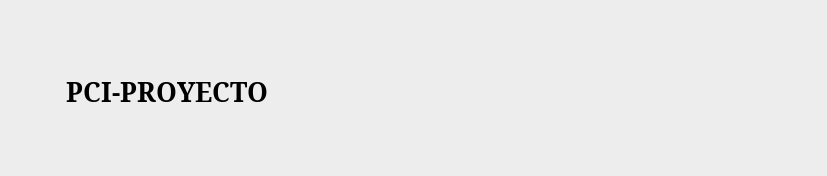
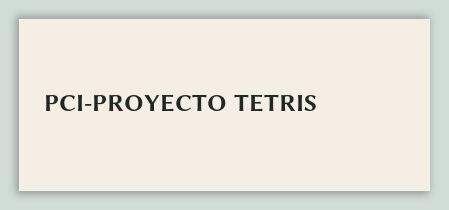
(268, 92) none -> [233,94,317,112] TETRIS

